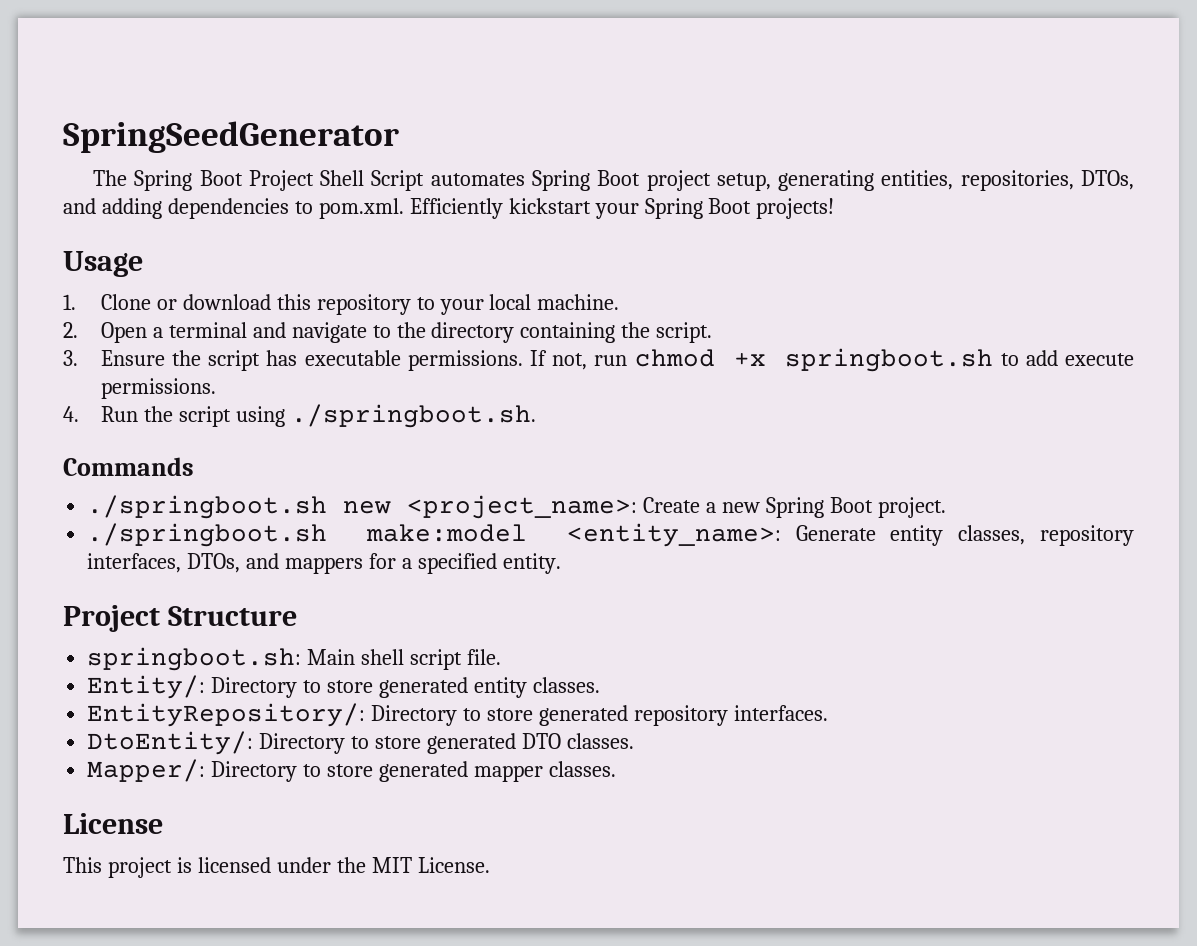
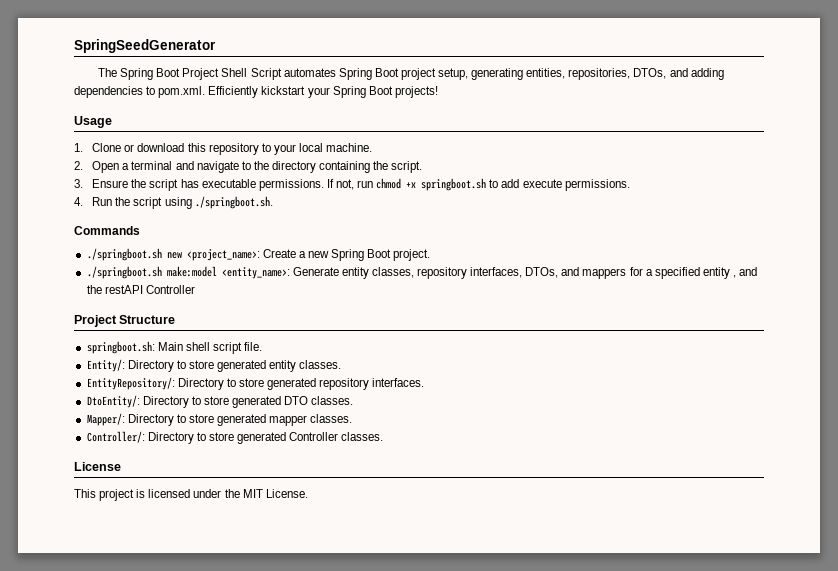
[502,553,561,574] entity. -> [702,267,758,279] [86,285,195,294] entity , and the restAPI Controller
(616, 769) none -> [86,431,384,444] // Controller/: Directory to store generated Controller classes.

